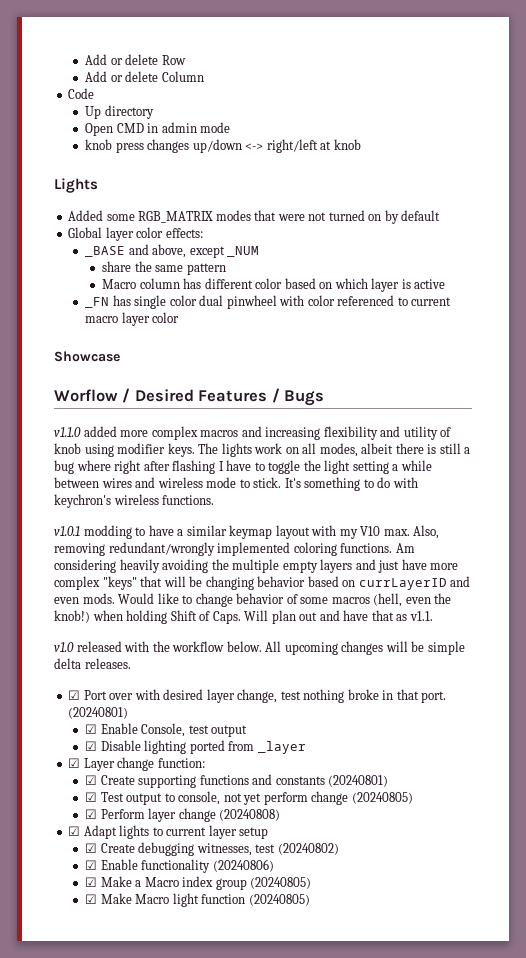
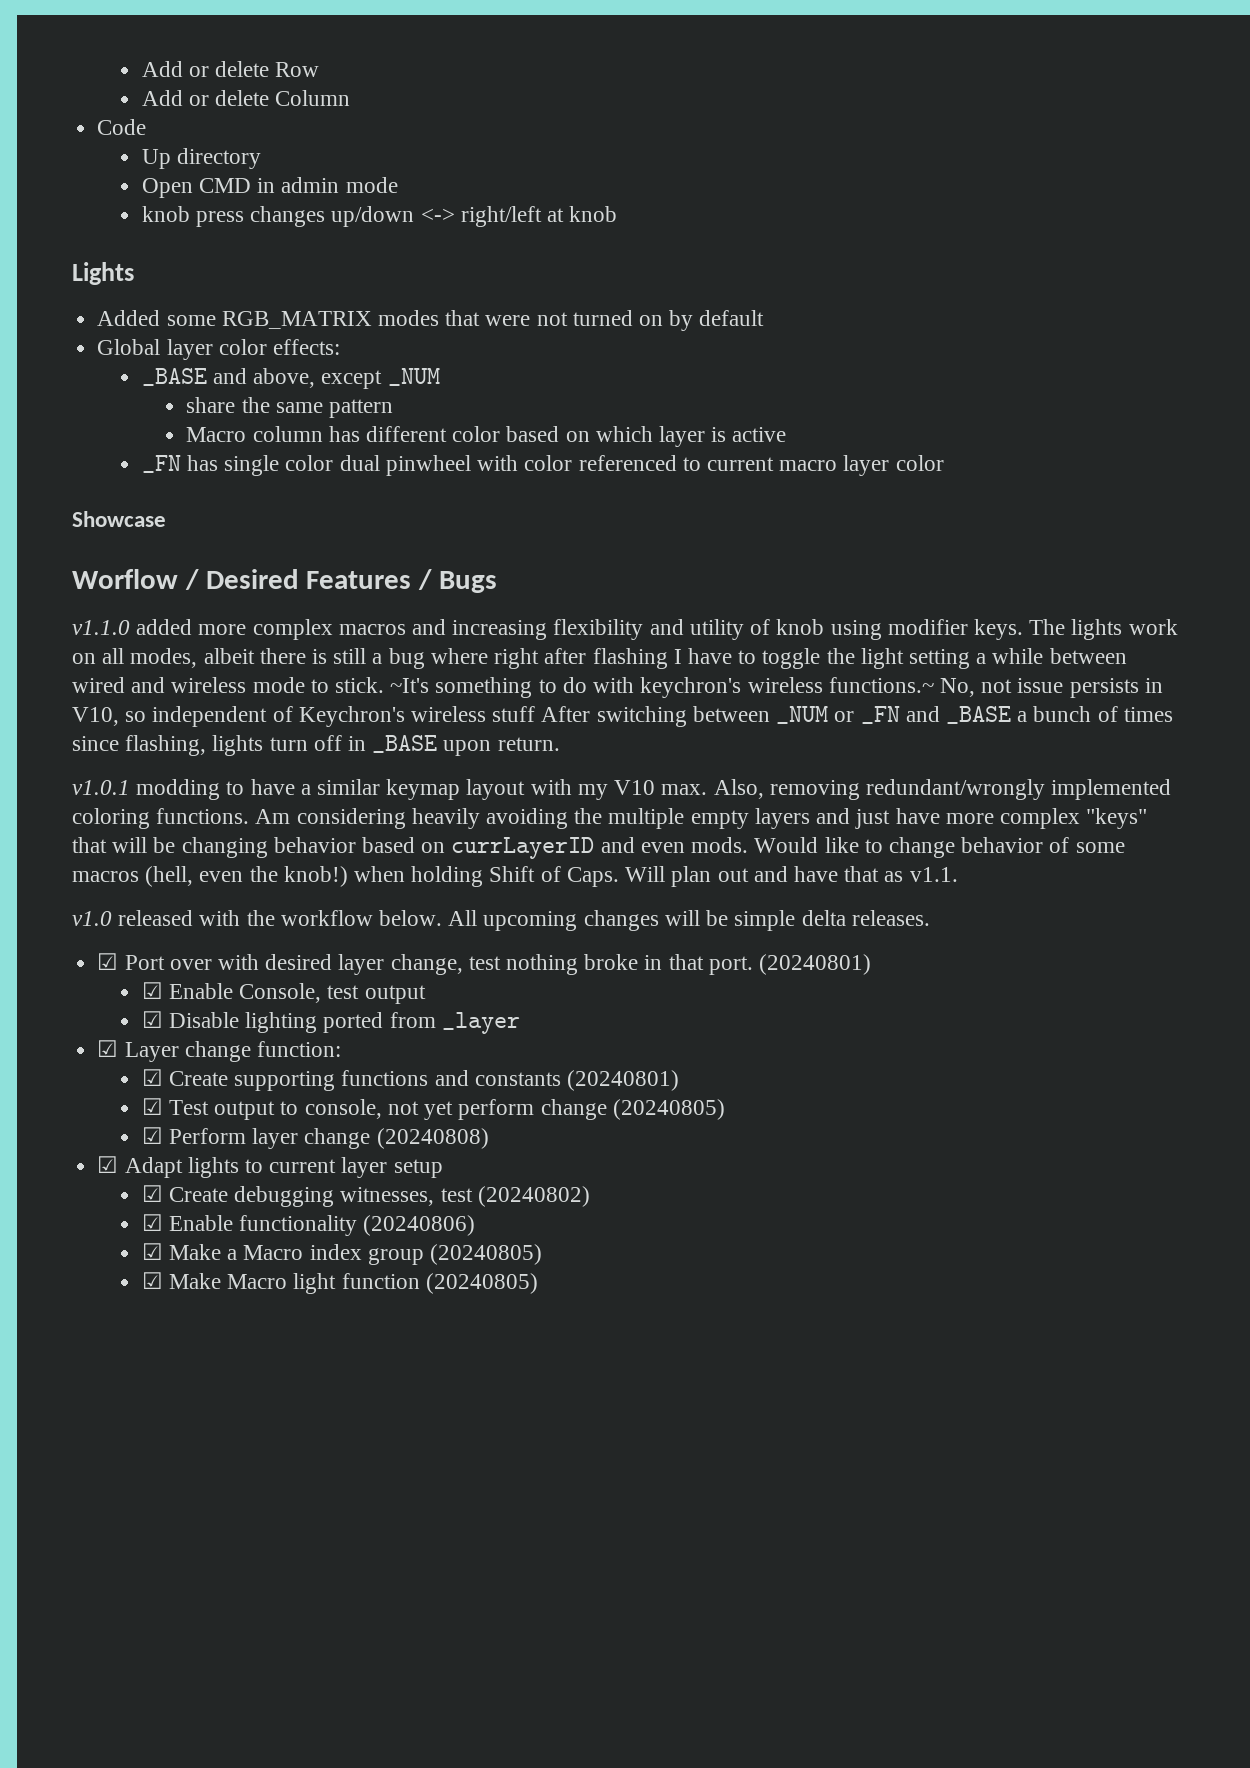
[101,478,132,488] wires -> [72,677,125,693] wired
[284,478,301,488] It's -> [390,678,430,693] ~It's
[162,495,215,505] functions. -> [828,677,1163,698] [72,706,1173,727] [72,735,560,756] functions.~ No, not issue persists in V10, so independent of Keychron's wireless stuff After switching between _NUM or _FN and _BASE a bunch of times since flashing, lights turn off in _BASE upon return.

